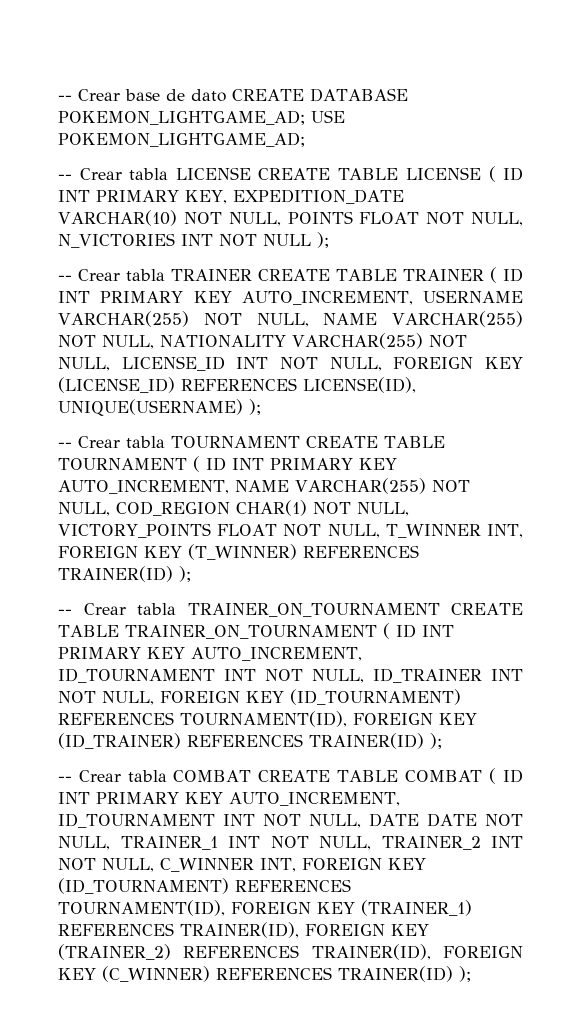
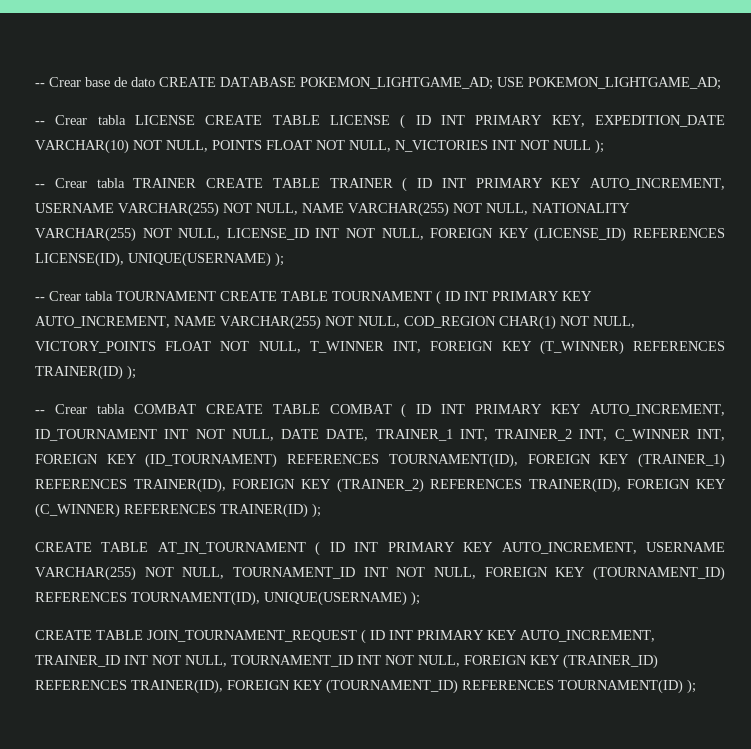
[58,603,524,617] [58,623,454,639] [58,647,362,661] [58,668,523,683] [58,689,461,705] [58,711,477,727] [58,733,442,749] // -- Crear tabla TRAINER_ON_TOURNAMENT CREATE TABLE TRAINER_ON_TOURNAMENT ( ID INT PRIMARY KEY AUTO_INCREMENT, ID_TOURNAMENT INT NOT NULL, ID_TRAINER INT NOT NULL, FOREIGN KEY (ID_TOURNAMENT) REFERENCES TOURNAMENT(ID), FOREIGN KEY (ID_TRAINER) REFERENCES TRAINER(ID) ); -> (136, 372) none
[427,813,523,827] [58,836,523,850] [58,858,154,872] DATE NOT NULL, TRAINER_1 INT NOT NULL, TRAINER_2 INT NOT NULL, -> [326,429,608,441] DATE, TRAINER_1 INT, TRAINER_2 INT,
(471, 974) none -> [35,541,726,556] [35,566,725,581] [35,591,420,606] [35,629,655,644] [35,654,658,669] [35,679,696,694] // CREATE TABLE AT_IN_TOURNAMENT ( ID INT PRIMARY KEY AUTO_INCREMENT, USERNAME VARCHAR(255) NOT NULL, TOURNAMENT_ID INT NOT NULL, FOREIGN KEY (TOURNAMENT_ID) REFERENCES TOURNAMENT(ID), UNIQUE(USERNAME) ); // CREATE TABLE JOIN_TOURNAMENT_REQUEST ( ID INT PRIMARY KEY AUTO_INCREMENT, TRAINER_ID INT NOT NULL, TOURNAMENT_ID INT NOT NULL, FOREIGN KEY (TRAINER_ID) REFERENCES TRAINER(ID), FOREIGN KEY (TOURNAMENT_ID) REFERENCES TOURNAMENT(ID) );

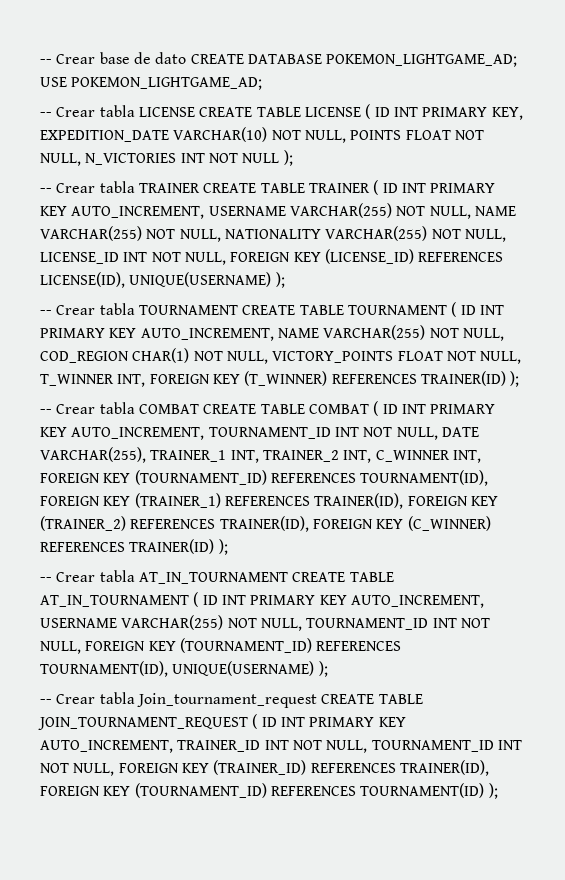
[35,429,157,441] ID_TOURNAMENT -> [208,427,331,439] TOURNAMENT_ID
[326,429,369,441] DATE, -> [40,447,146,463] VARCHAR(255),
[145,453,278,468] (ID_TOURNAMENT) -> [134,470,267,485] (TOURNAMENT_ID)
(321, 510) none -> [40,570,288,584] -- Crear tabla AT_IN_TOURNAMENT
(420, 598) none -> [40,692,317,708] -- Crear tabla Join_tournament_request

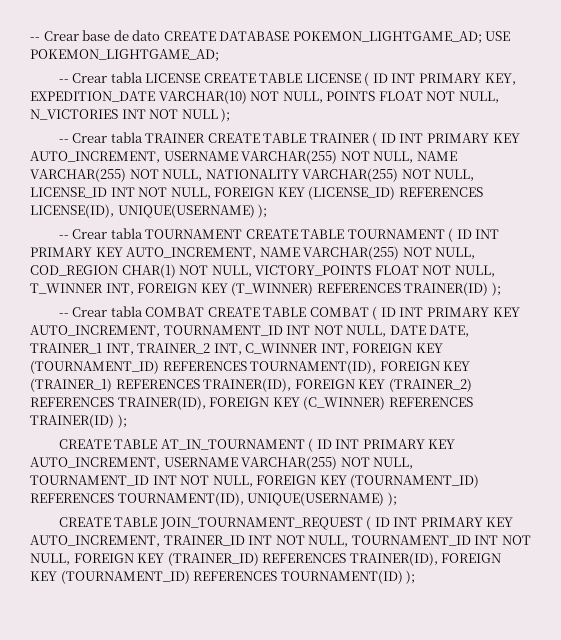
[40,447,146,463] VARCHAR(255), -> [429,325,470,337] DATE,
[40,570,288,584] -- Crear tabla AT_IN_TOURNAMENT -> (127, 421) none
[40,692,317,708] -- Crear tabla Join_tournament_request -> (397, 499) none

